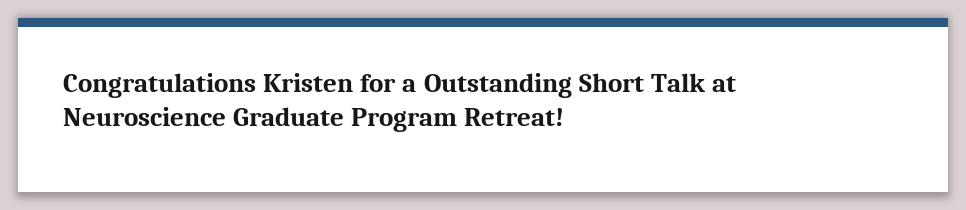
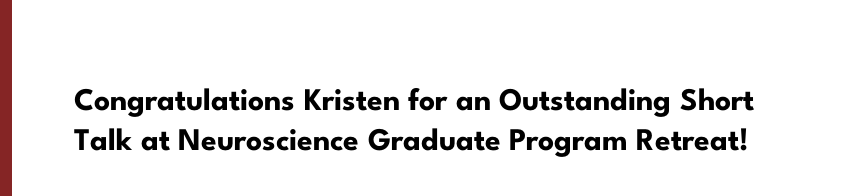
[402,79,417,92] a -> [455,96,491,111] an

